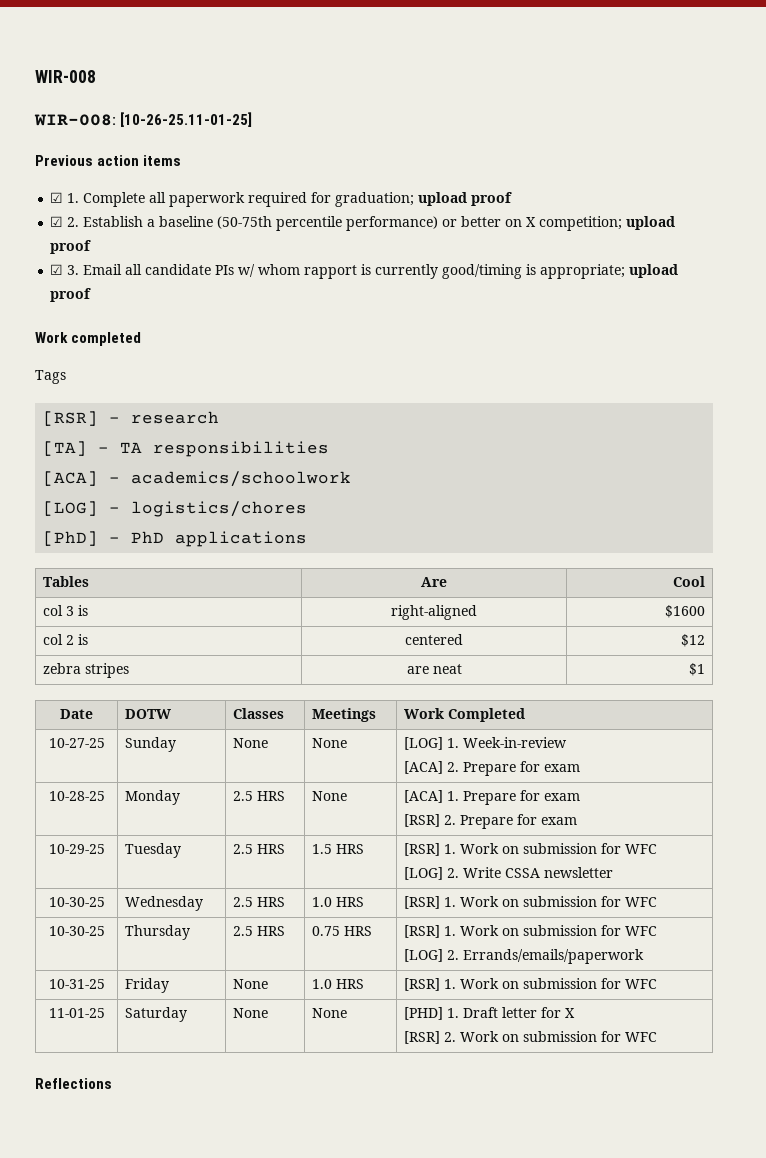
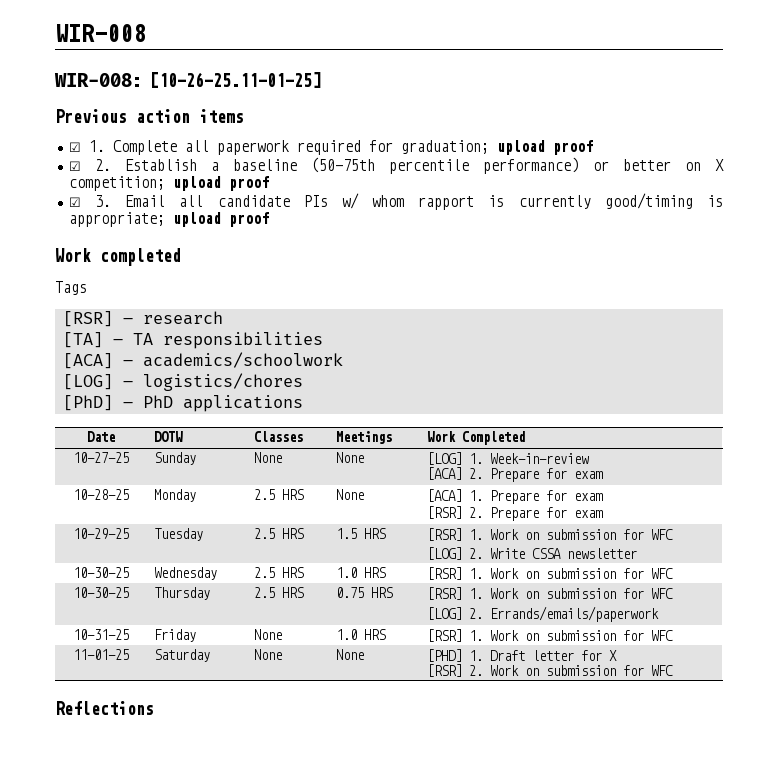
[42,576,89,587] [421,577,447,587] [673,576,706,587] [42,605,88,616] [391,605,477,620] [665,605,706,618] [42,634,88,645] [405,634,463,645] [681,634,706,647] [42,663,129,678] [406,664,462,674] [689,663,706,676] // Tables | Are | Cool // col 3 is | right-aligned | $1600 // col 2 is | centered | $12 // zebra stripes | are neat | $1 -> (303, 403) none

